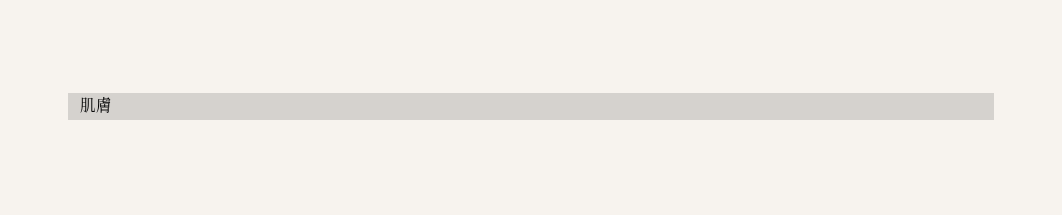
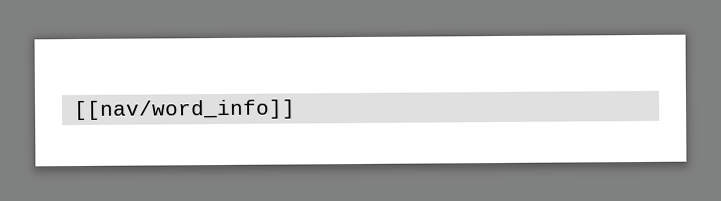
[80,96,112,113] 肌膚 -> [72,99,296,121] [[nav/word_info]]

